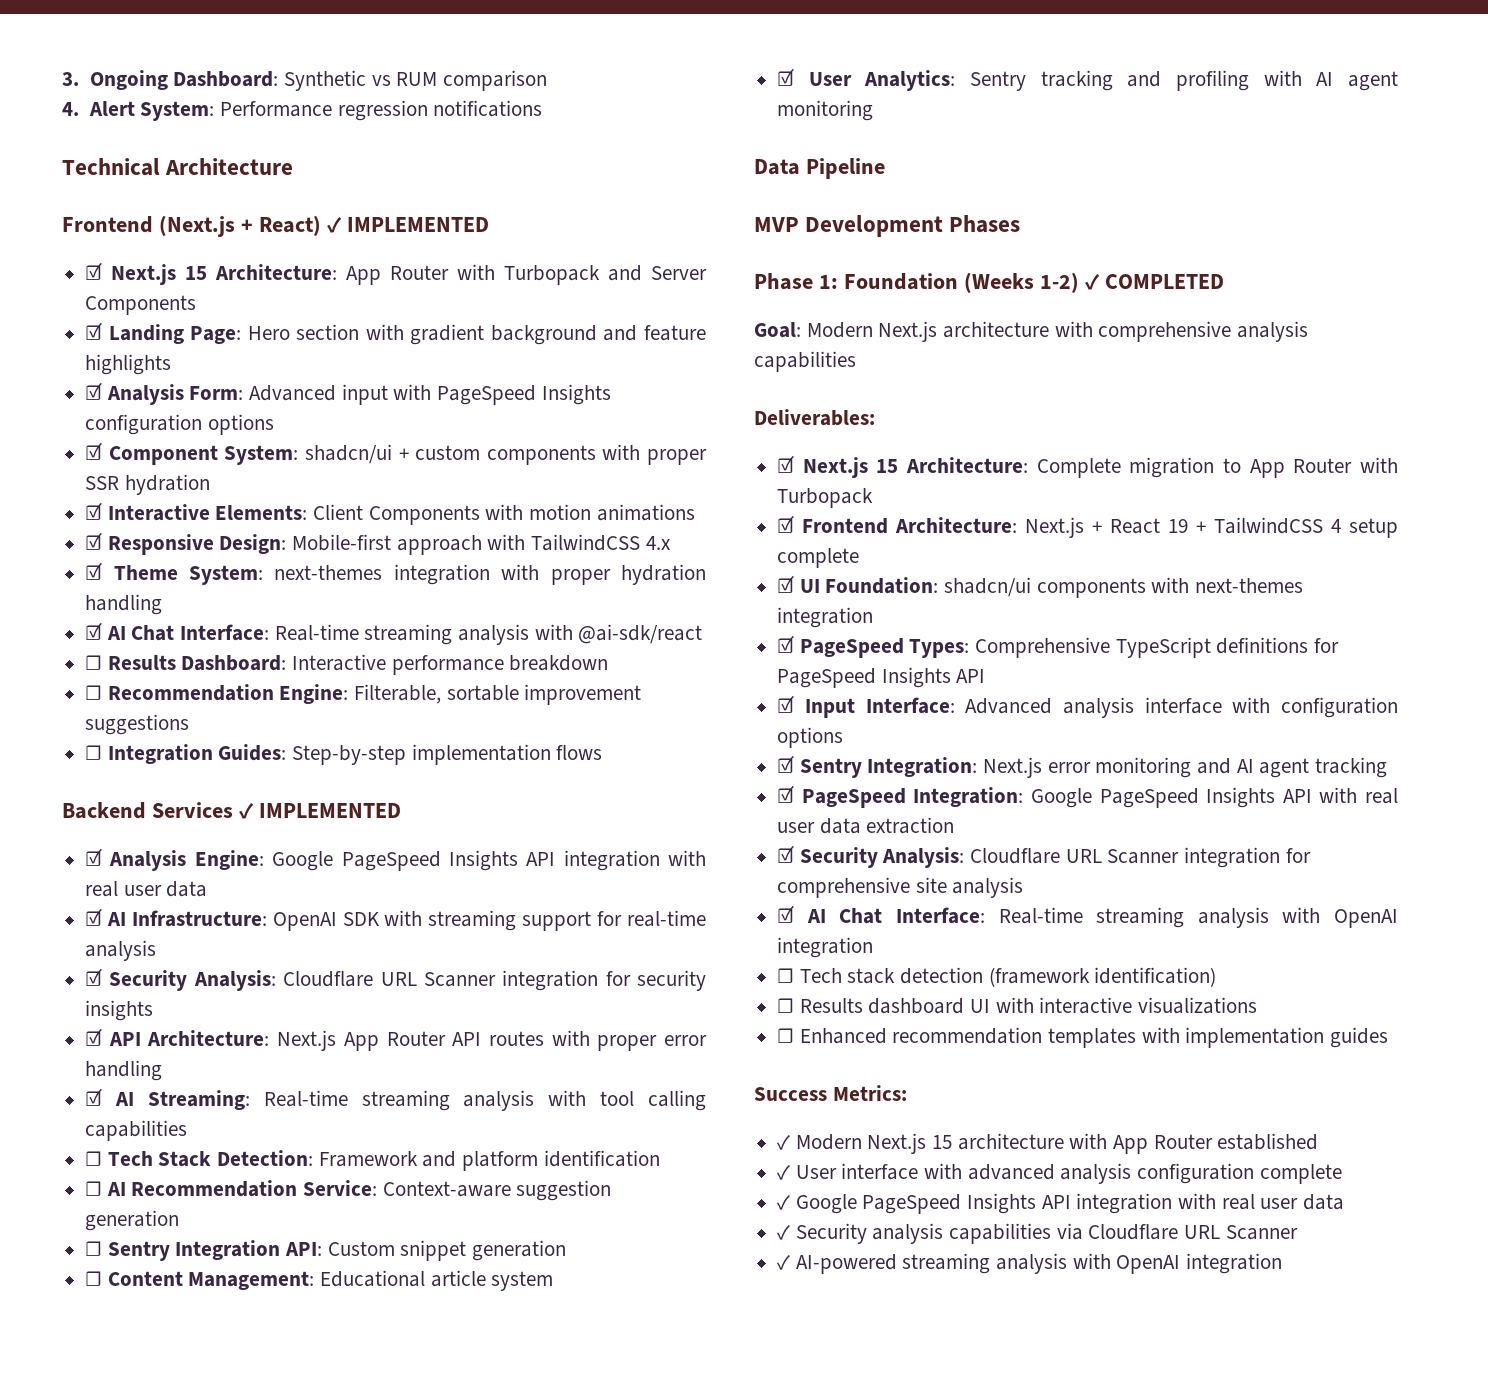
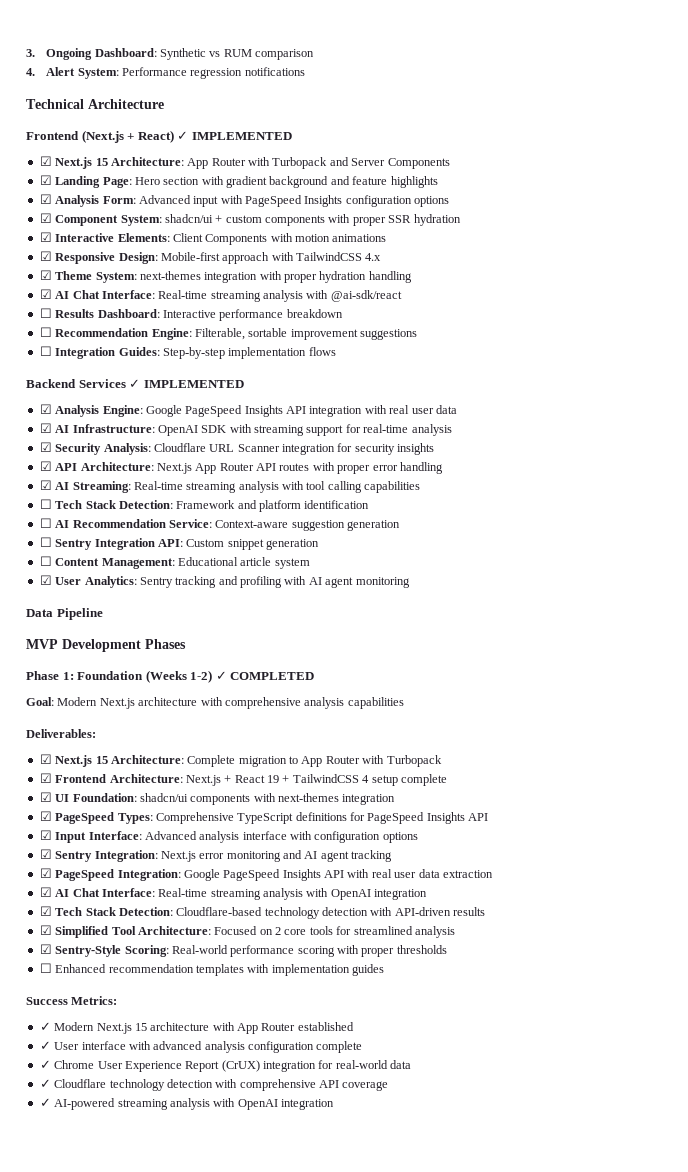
[777,845,1311,868] [777,877,1024,898] // ☑ Security Analysis: Cloudflare URL Scanner integration for comprehensive site analysis -> (493, 874) none
[777,967,1217,987] [777,997,1258,1014] ☐ Tech stack detection (framework identification) // ☐ Results dashboard UI with interactive visualizations -> [39,906,486,919] [39,925,455,938] [39,944,447,957] ☑ Tech Stack Detection: Cloudflare-based technology detection with API-driven results // ☑ Simplified Tool Architecture: Focused on 2 core tools for streamlined analysis // ☑ Sentry-Style Scoring: Real-world performance scoring with proper thresholds
[795,1193,1345,1214] [777,1223,1298,1244] Google PageSpeed Insights API integration with real user data // ✓ Security analysis capabilities via Cloudflare URL Scanner -> [54,1060,412,1072] [39,1079,389,1091] Chrome User Experience Report (CrUX) integration for real-world data // ✓ Cloudflare technology detection with comprehensive API coverage

